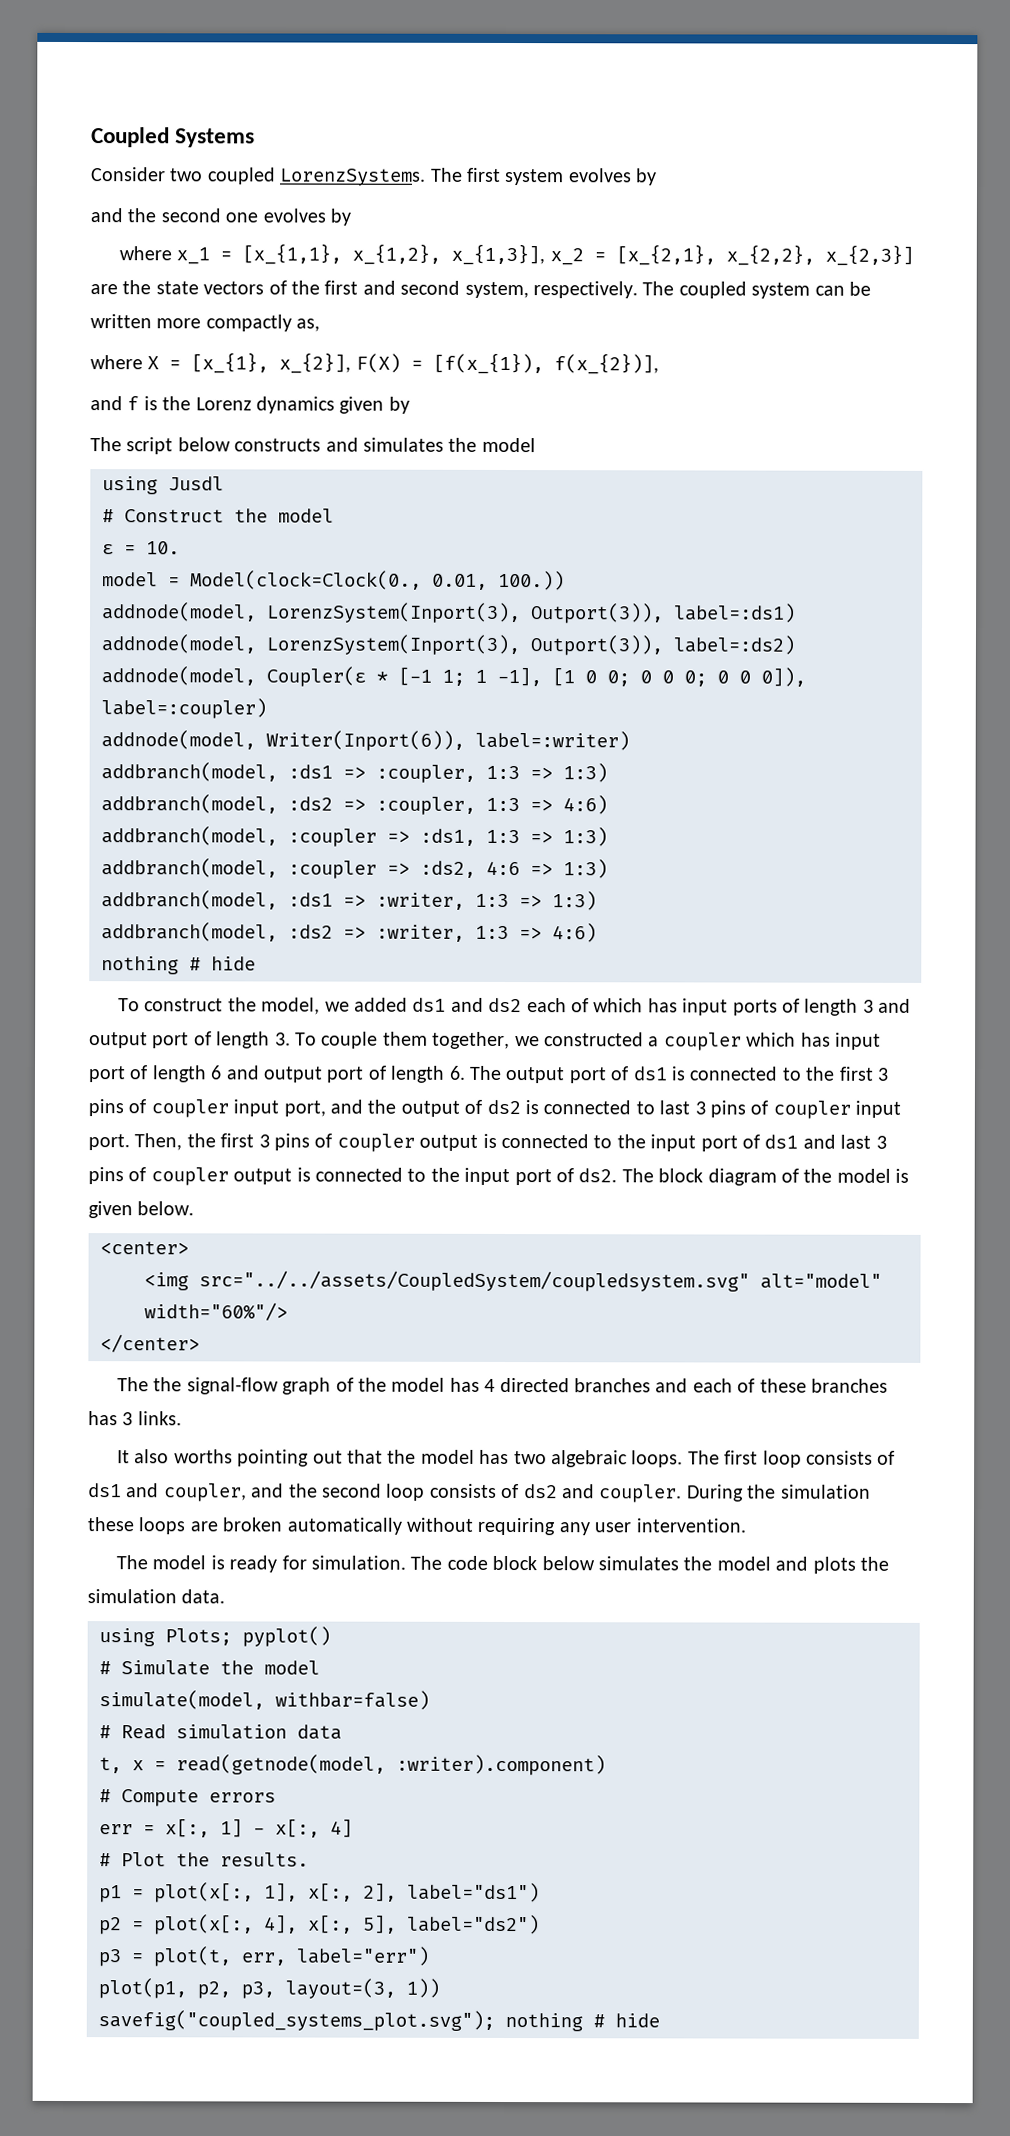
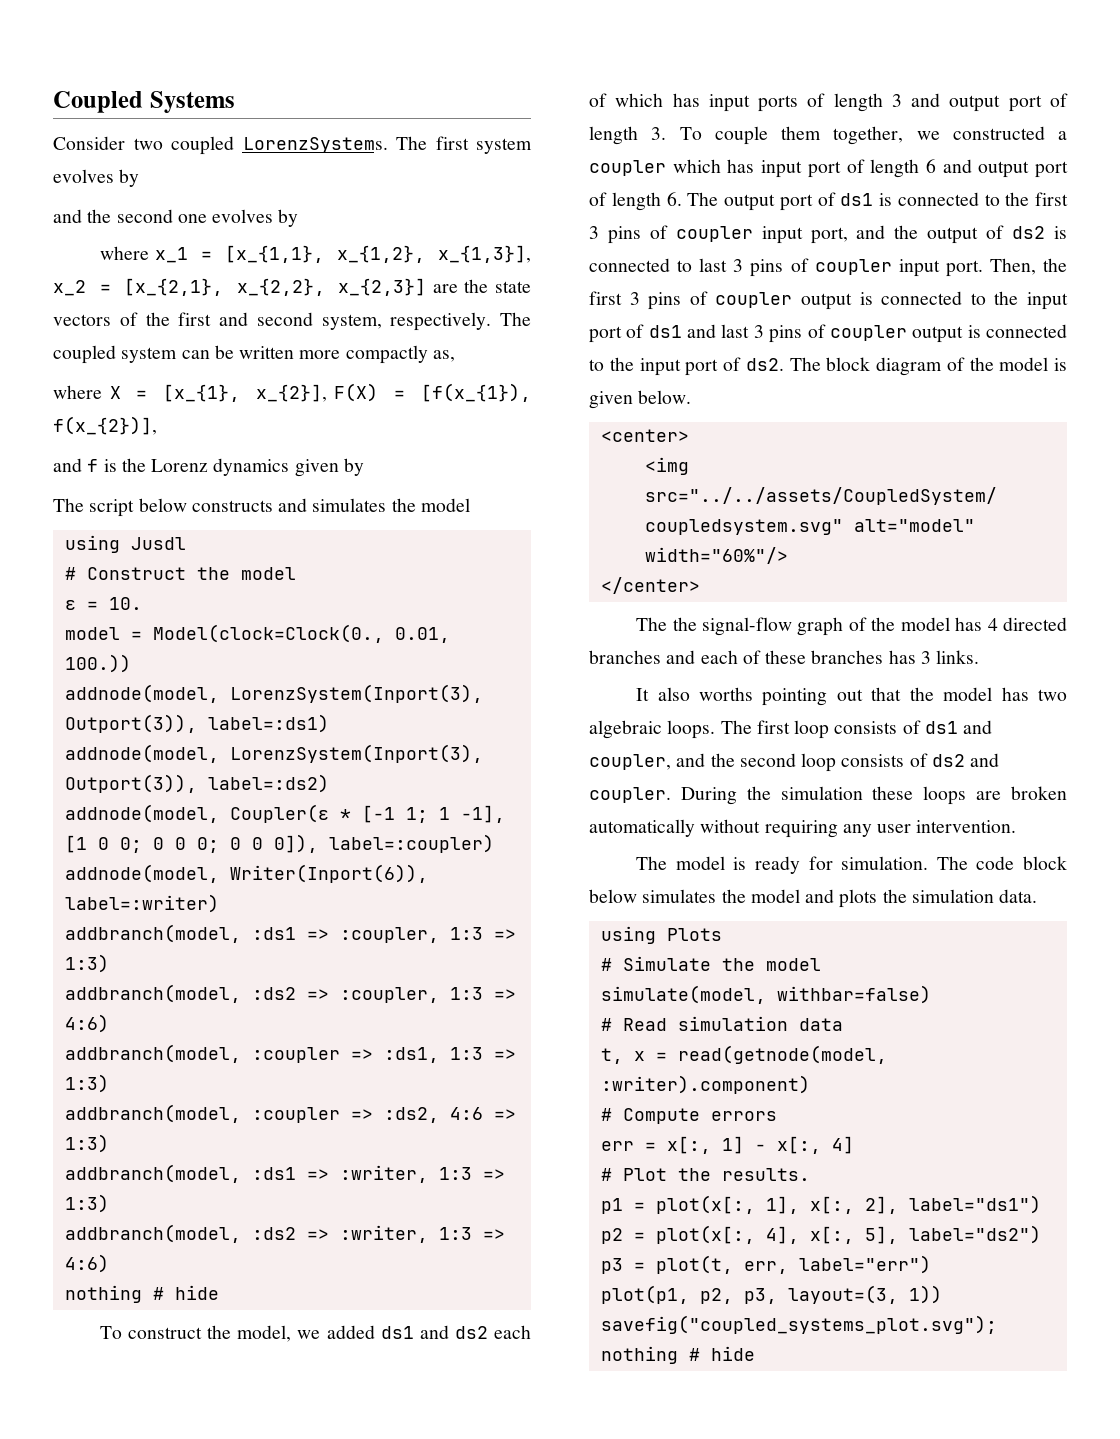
[165,1626,331,1647] Plots; pyplot() -> [666,928,722,941] Plots

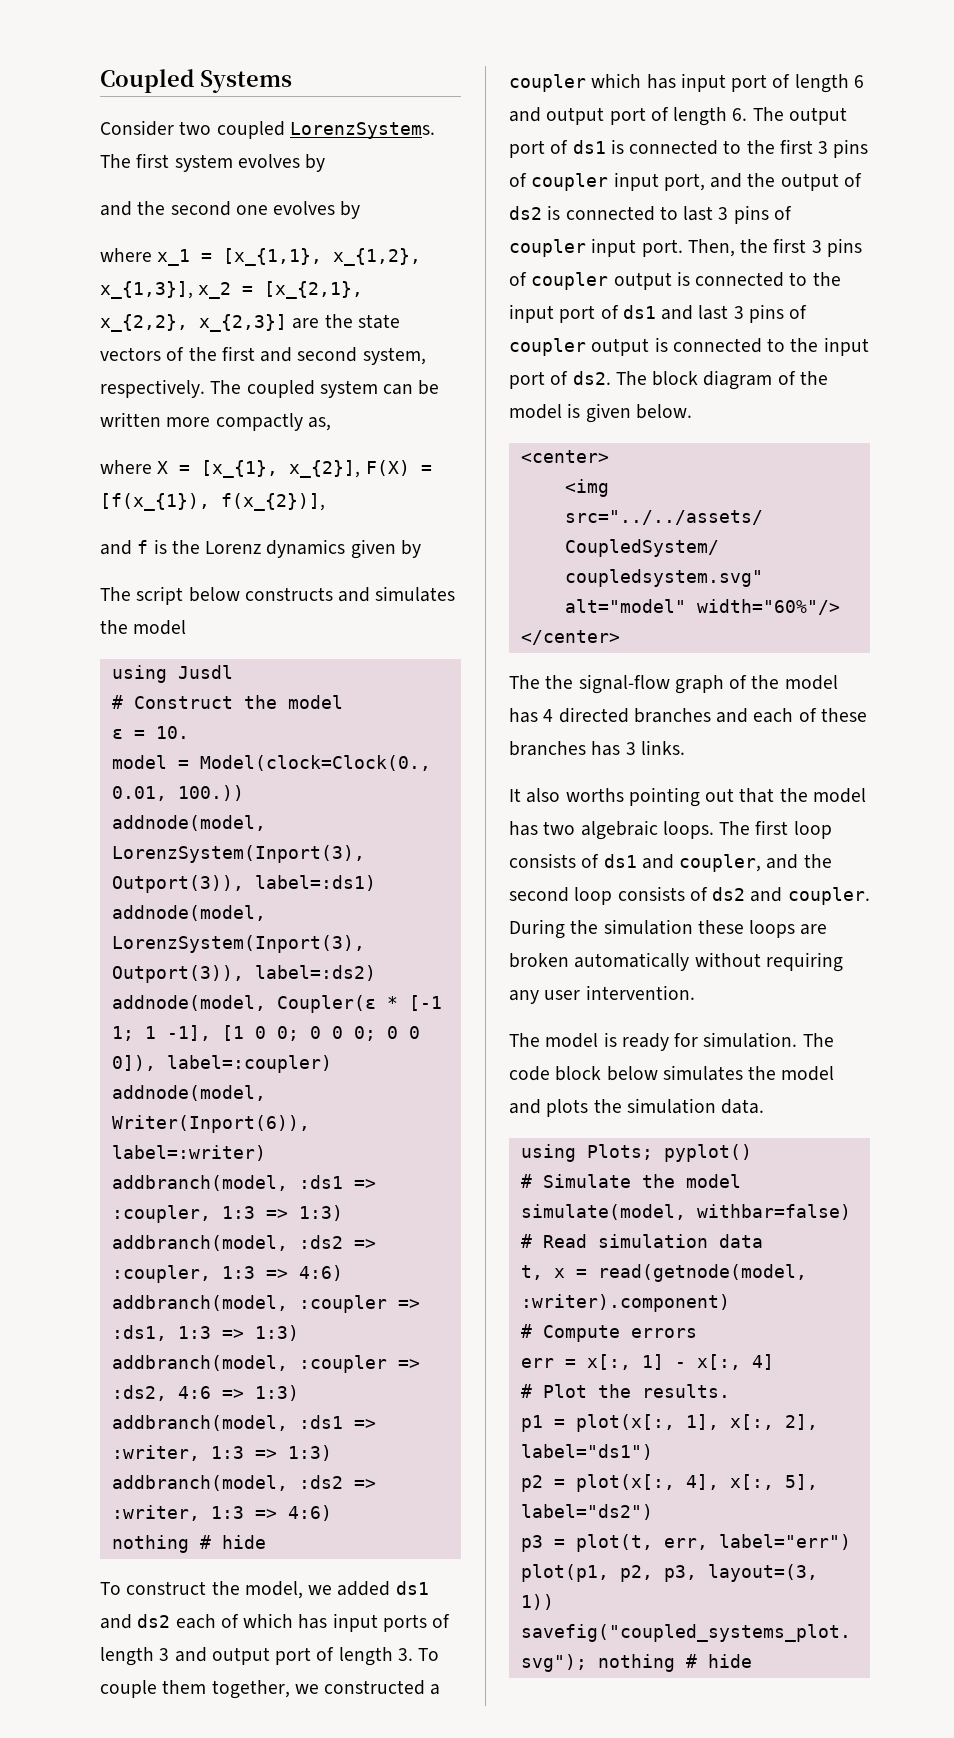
[666,928,722,941] Plots -> [586,1144,752,1162] Plots; pyplot()

